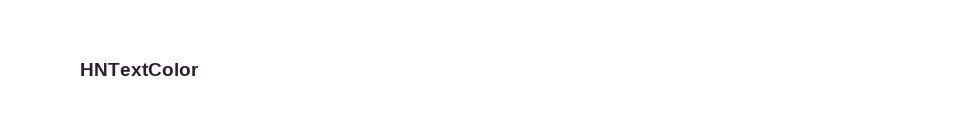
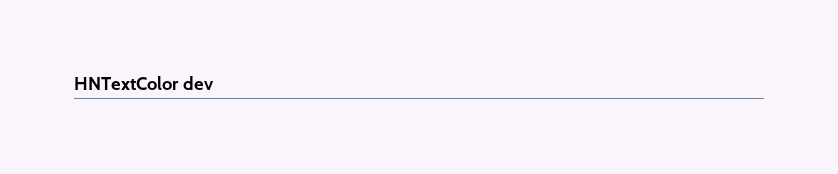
(199, 69) none -> [182,76,214,90] dev

